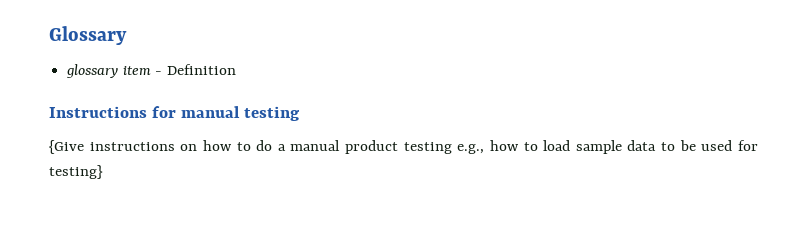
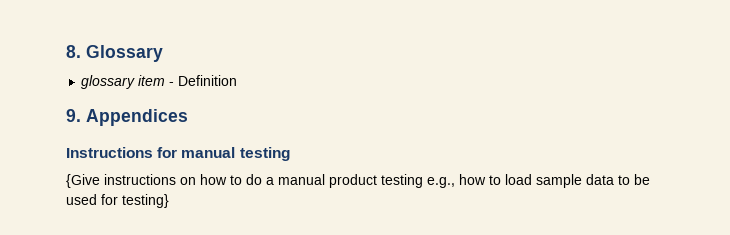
(49, 35) none -> [66,45,81,58] 8.
(236, 69) none -> [66,109,188,126] // 9. Appendices

